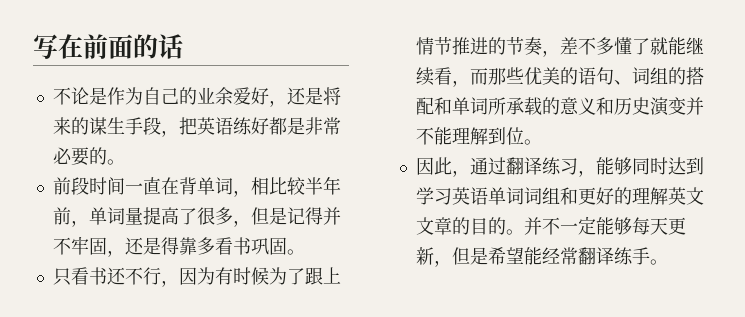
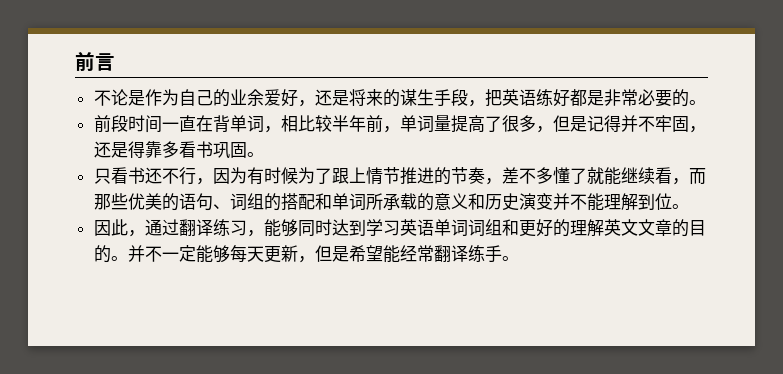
[33,34,183,59] 写在前面的话 -> [75,52,115,72] 前言

